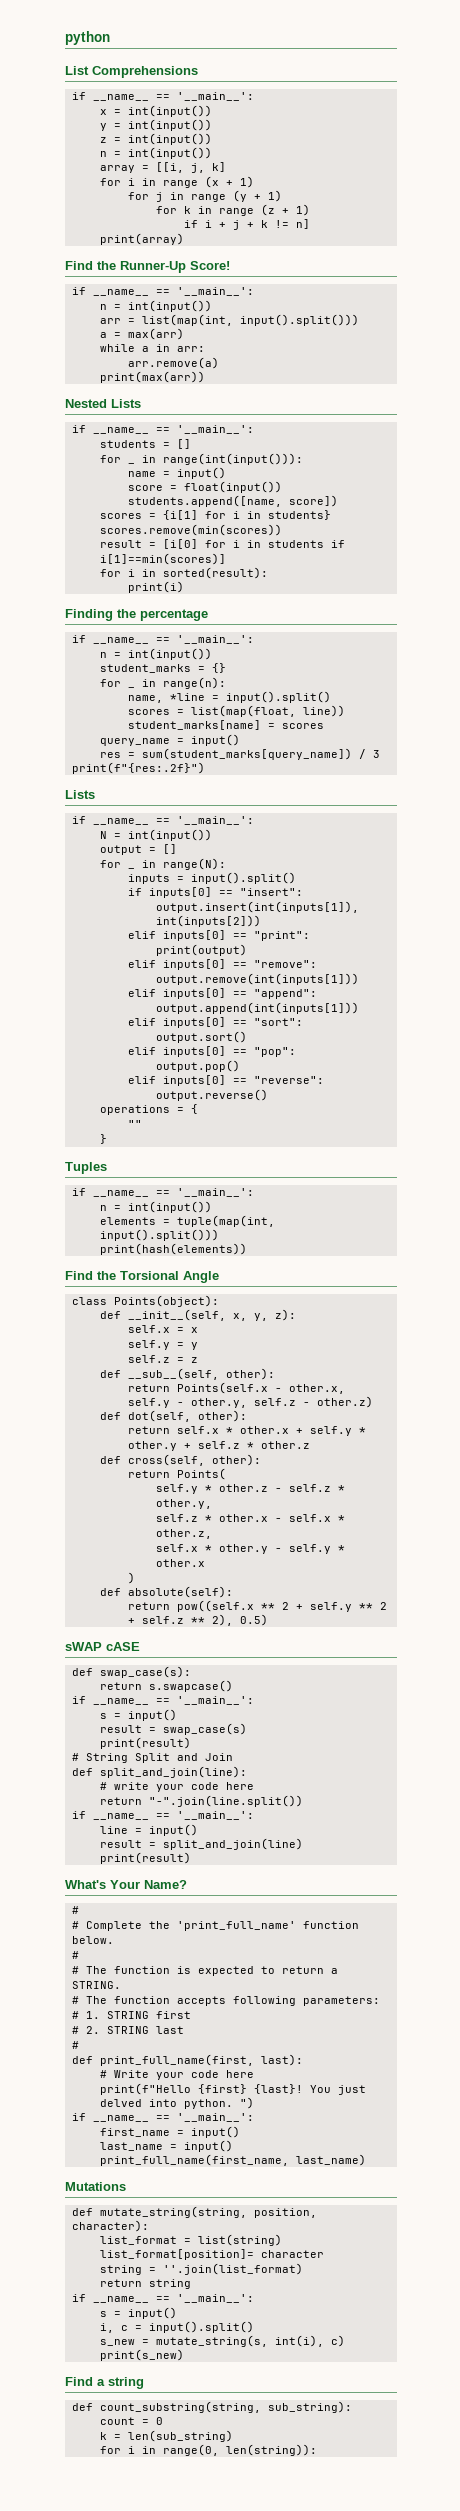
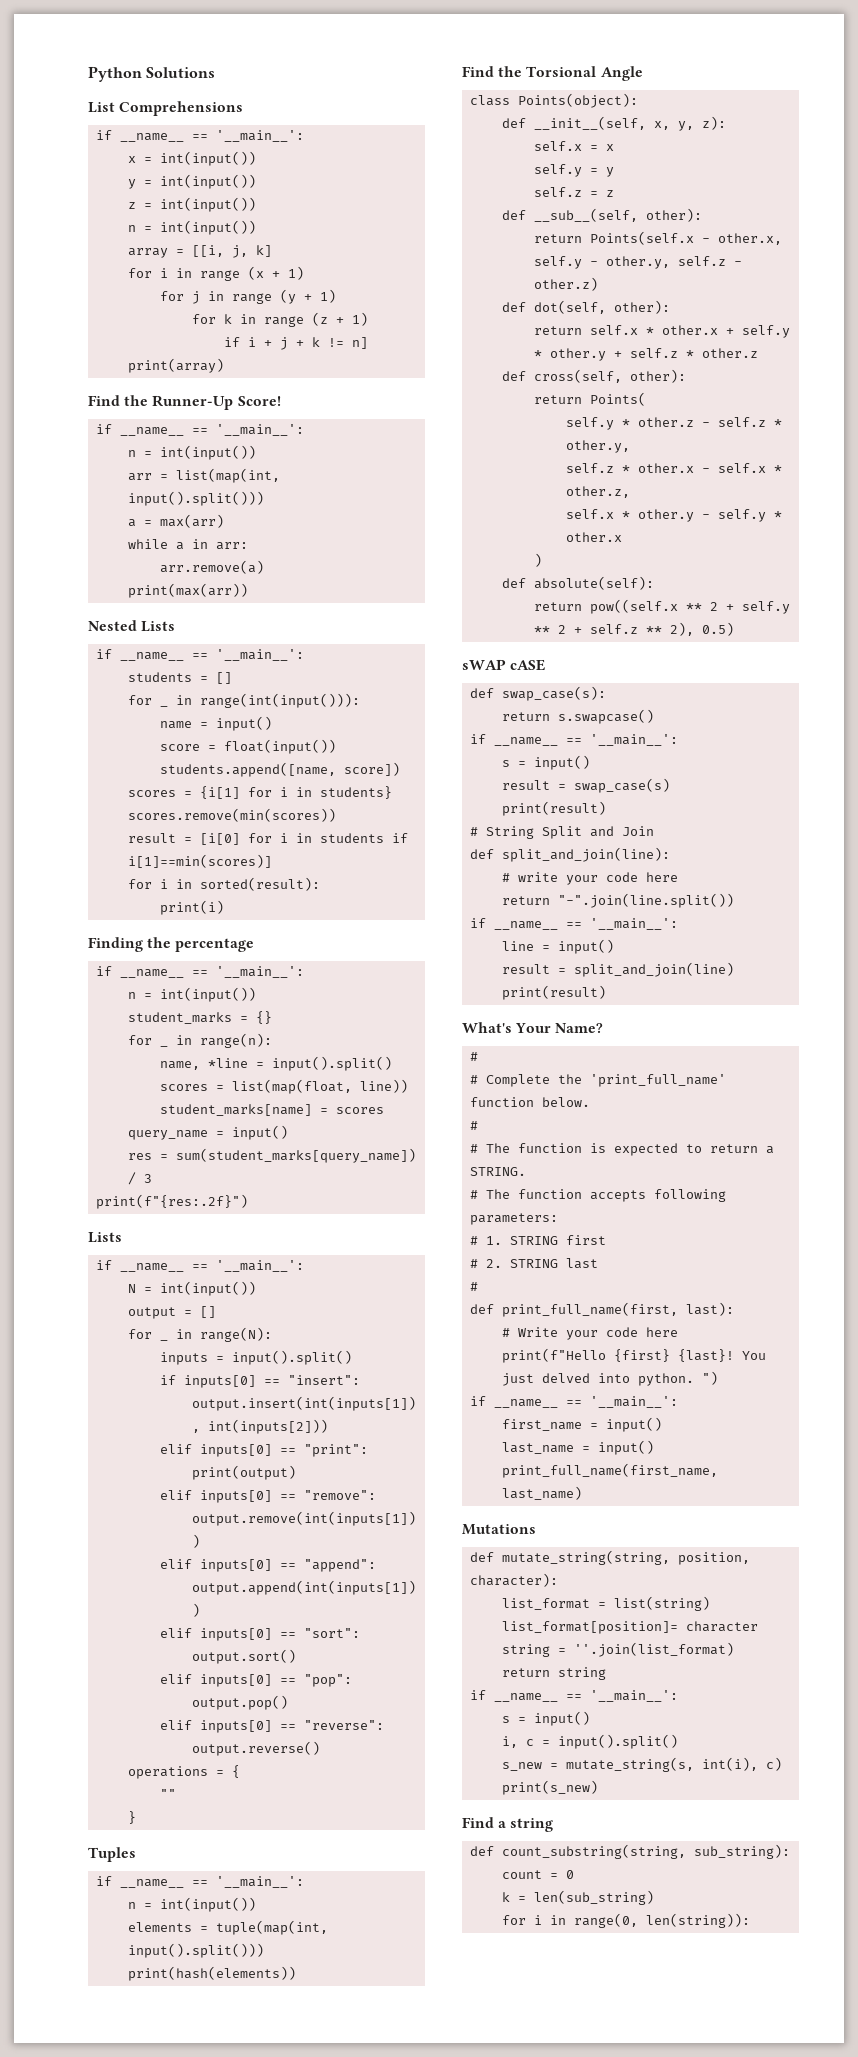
[65,31,110,45] python -> [88,66,216,82] Python Solutions

